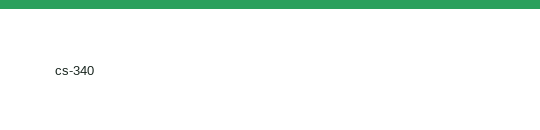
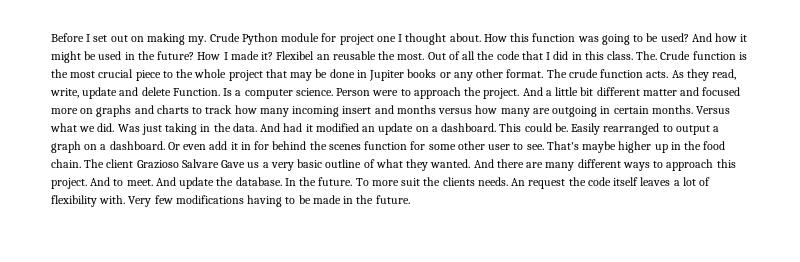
[55,66,94,75] cs-340 -> [51,33,748,45] [51,51,747,63] [51,69,737,81] [50,87,741,99] [51,105,731,117] [50,123,720,135] [51,141,726,153] [51,159,736,171] [51,177,711,189] [51,195,410,207] Before I set out on making my. Crude Python module for project one I thought about. How this function was going to be used? And how it might be used in the future? How I made it? Flexibel an reusable the most. Out of all the code that I did in this class. The. Crude function is the most crucial piece to the whole project that may be done in Jupiter books or any other format. The crude function acts. As they read, write, update and delete Function. Is a computer science. Person were to approach the project. And a little bit different matter and focused more on graphs and charts to track how many incoming insert and months versus how many are outgoing in certain months. Versus what we did. Was just taking in the data. And had it modified an update on a dashboard. This could be. Easily rearranged to output a graph on a dashboard. Or even add it in for behind the scenes function for some other user to see. That's maybe higher up in the food chain. The client Grazioso Salvare Gave us a very basic outline of what they wanted. And there are many different ways to approach this project. And to meet. And update the database. In the future. To more suit the clients needs. An request the code itself leaves a lot of flexibility with. Very few modifications having to be made in the future.

